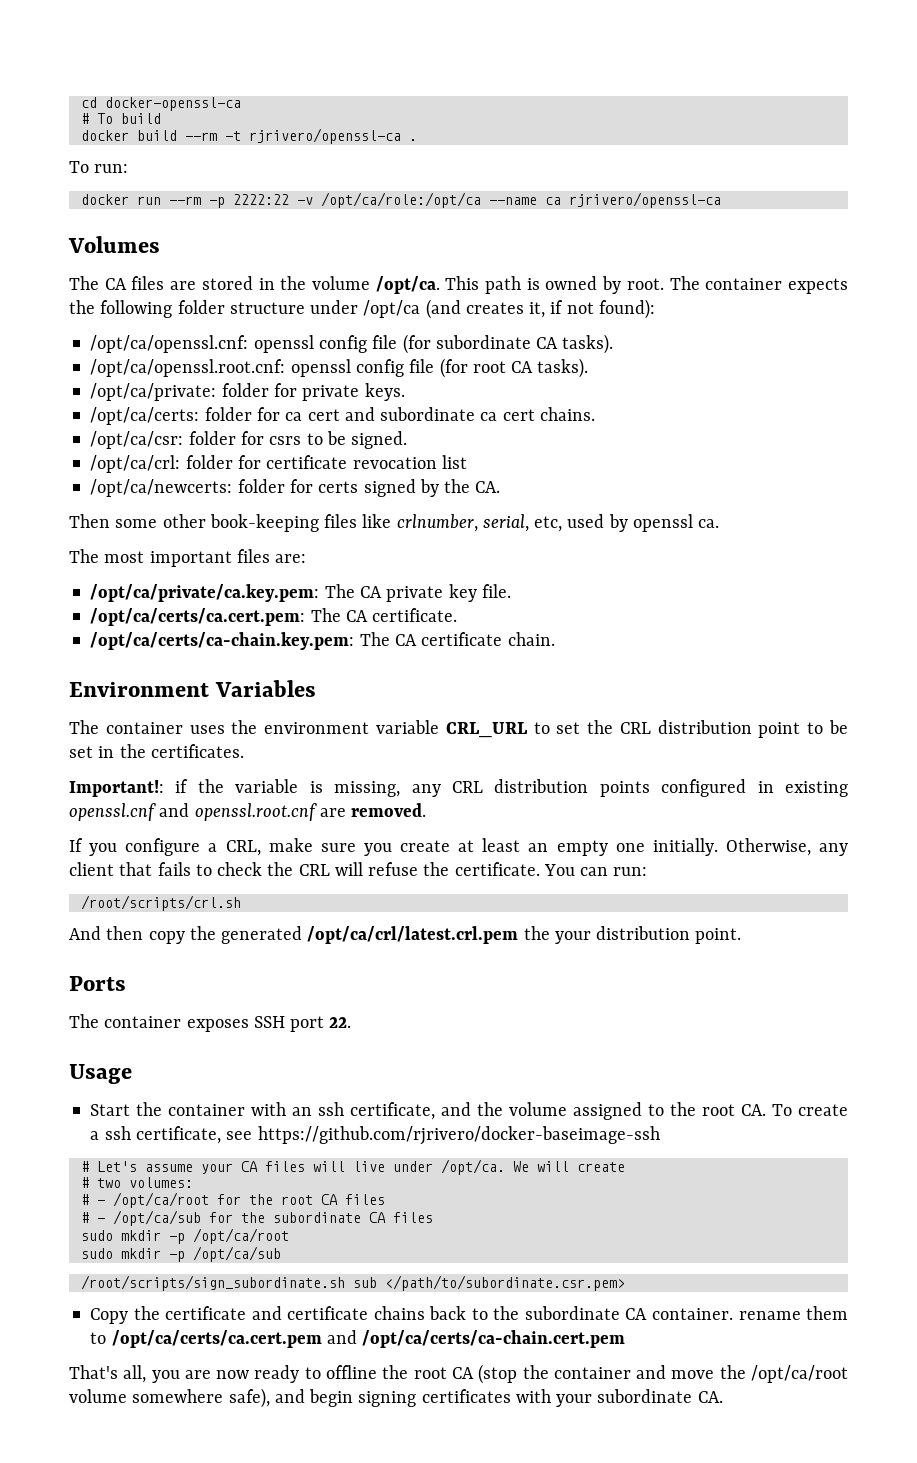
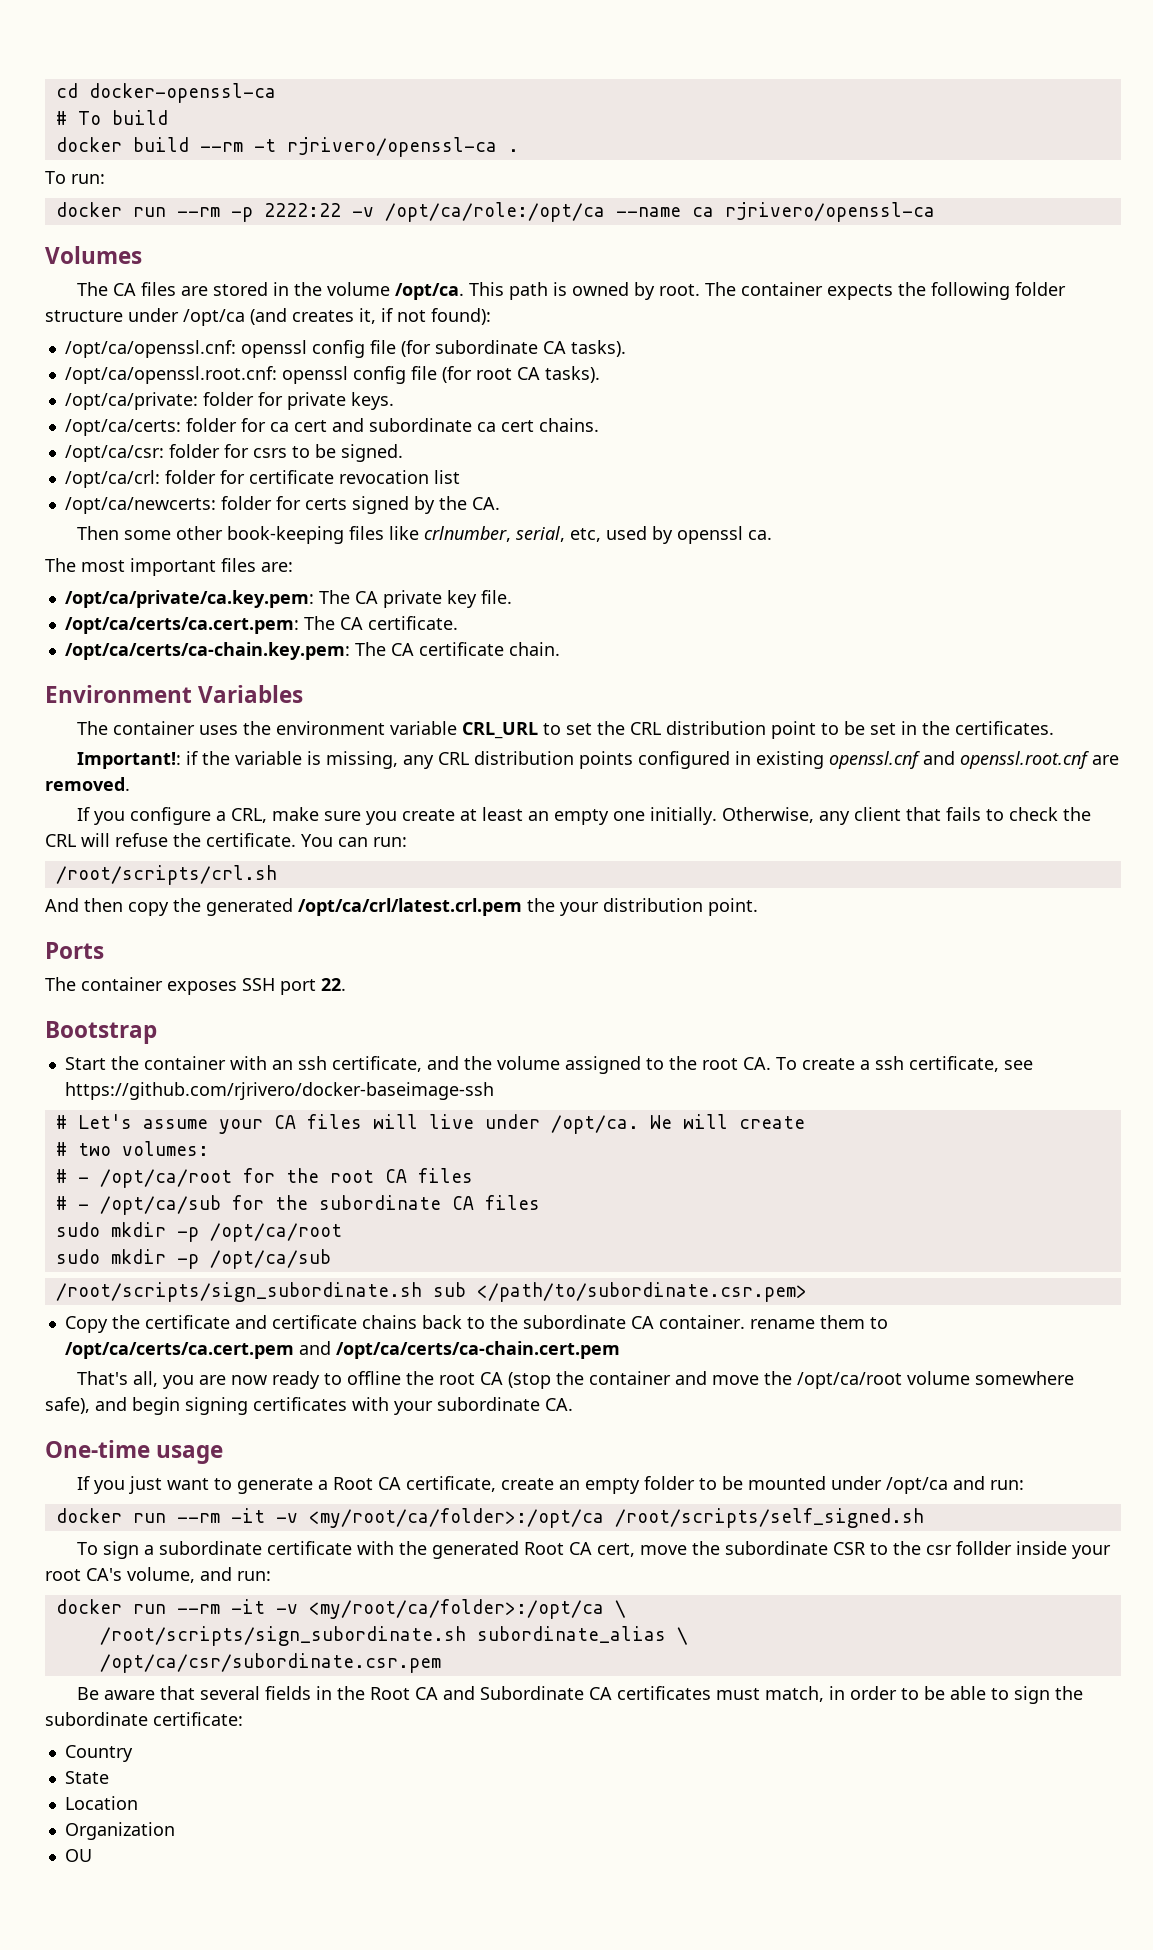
[69,1064,132,1084] Usage -> [45,1021,157,1044] Bootstrap
(723, 1397) none -> [45,1440,224,1464] [76,1476,1024,1494] [55,1508,924,1528] [76,1541,1111,1559] [45,1567,271,1583] [55,1599,626,1619] [99,1626,688,1646] [99,1653,441,1673] [76,1686,1083,1704] [45,1712,243,1726] [64,1745,133,1762] [64,1771,109,1784] [64,1796,138,1810] [64,1822,175,1840] [64,1849,92,1862] // One-time usage // If you just want to generate a Root CA certificate, create an empty folder to be mounted under /opt/ca and run: // docker run --rm -it -v <my/root/ca/folder>:/opt/ca /root/scripts/self_signed.sh // To sign a subordinate certificate with the generated Root CA cert, move the subordinate CSR to the csr follder inside your root CA's volume, and run: // docker run --rm -it -v <my/root/ca/folder>:/opt/ca \ // /root/scripts/sign_subordinate.sh subordinate_alias \ // /opt/ca/csr/subordinate.csr.pem // Be aware that several fields in the Root CA and Subordinate CA certificates must match, in order to be able to sign the subordinate certificate: // Country // State // Location // Organization // OU

